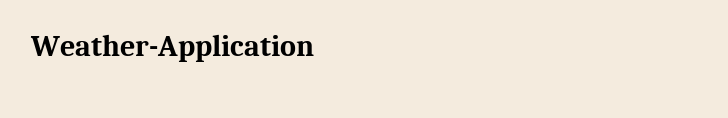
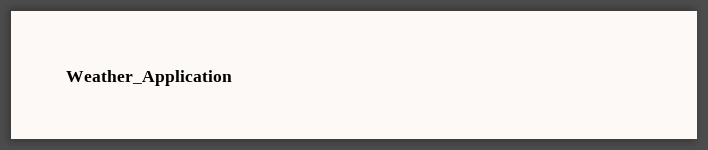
[30,34,314,62] Weather-Application -> [66,70,232,86] Weather_Application

